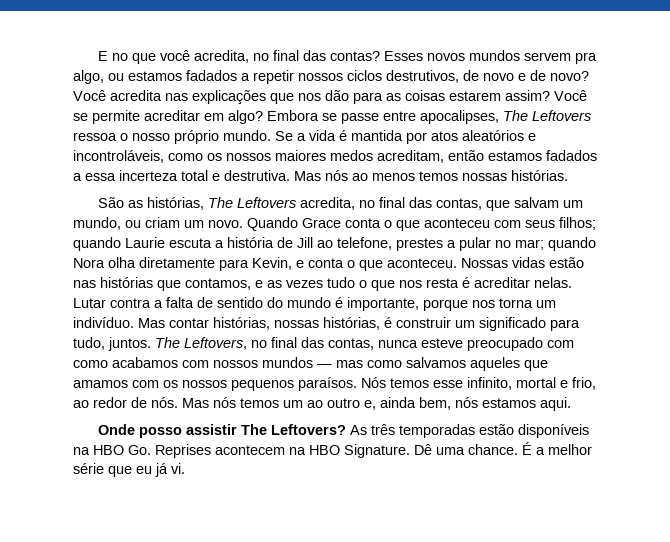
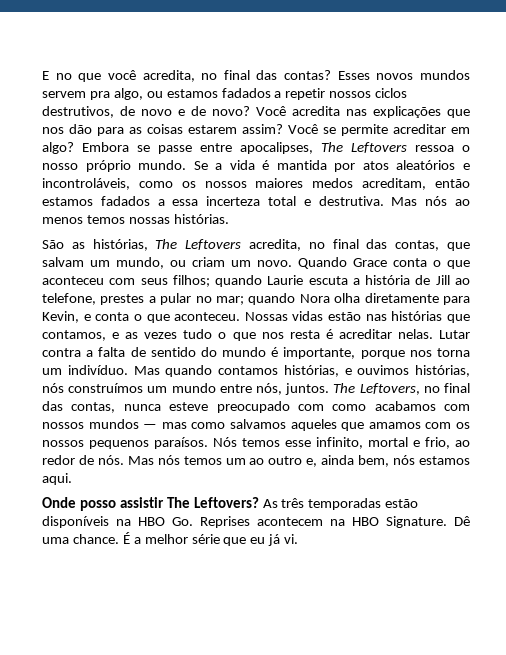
[169,317,580,331] [73,337,105,350] contar histórias, nossas histórias, é construir um significado para tudo, -> [165,365,470,377] [42,383,282,395] quando contamos histórias, e ouvimos histórias, nós construímos um mundo entre nós,

